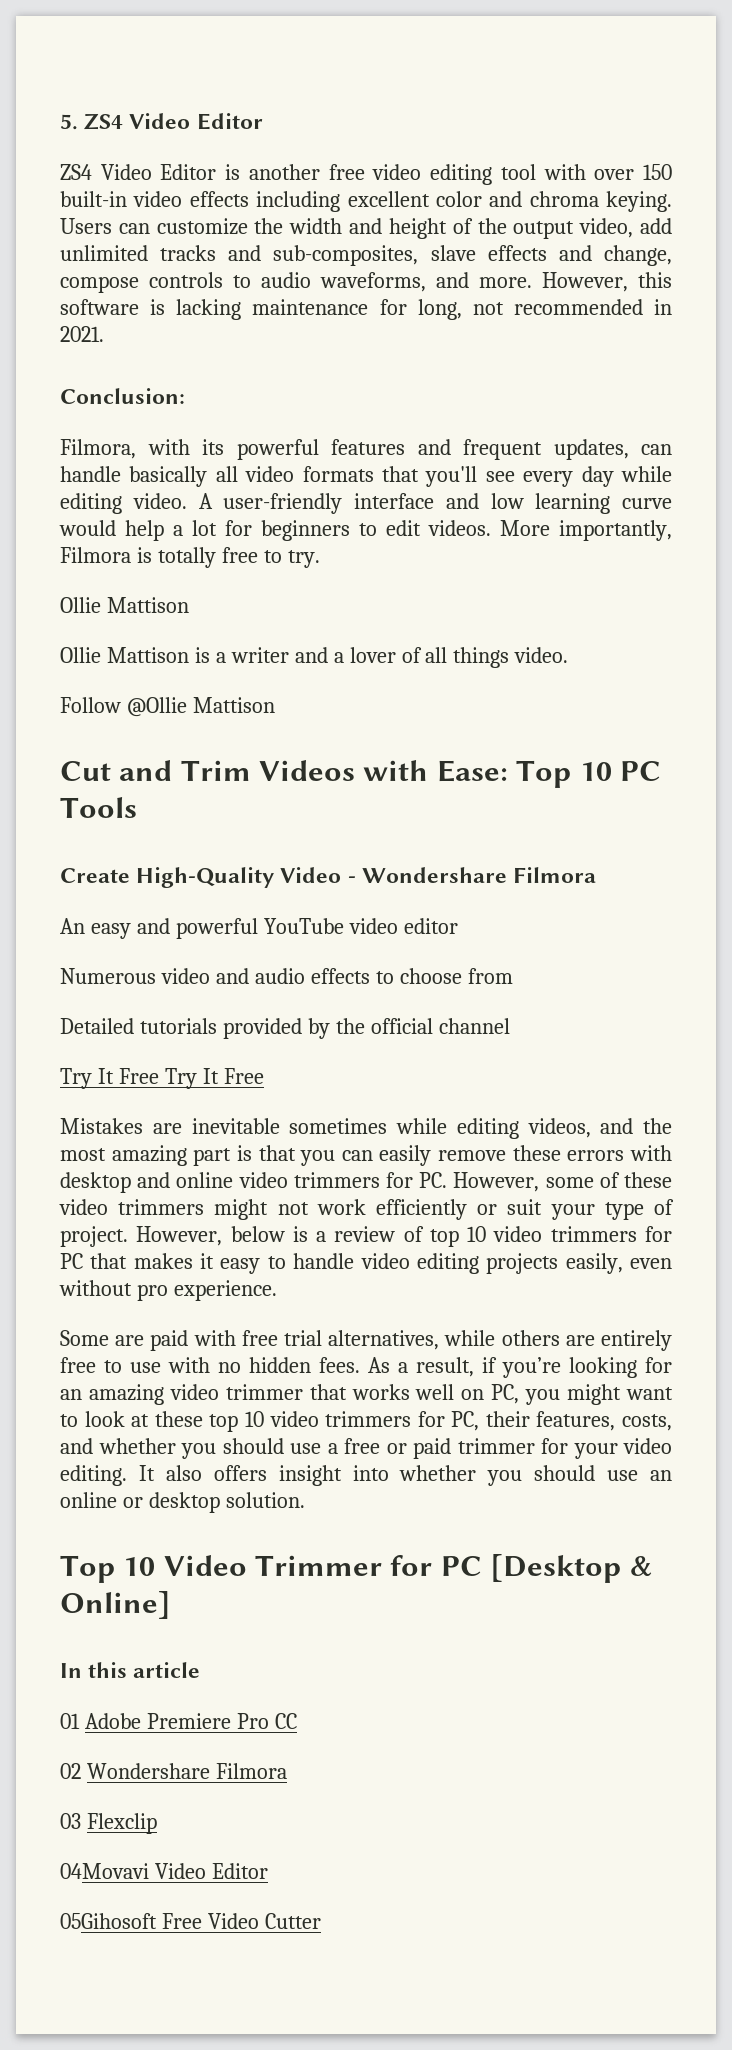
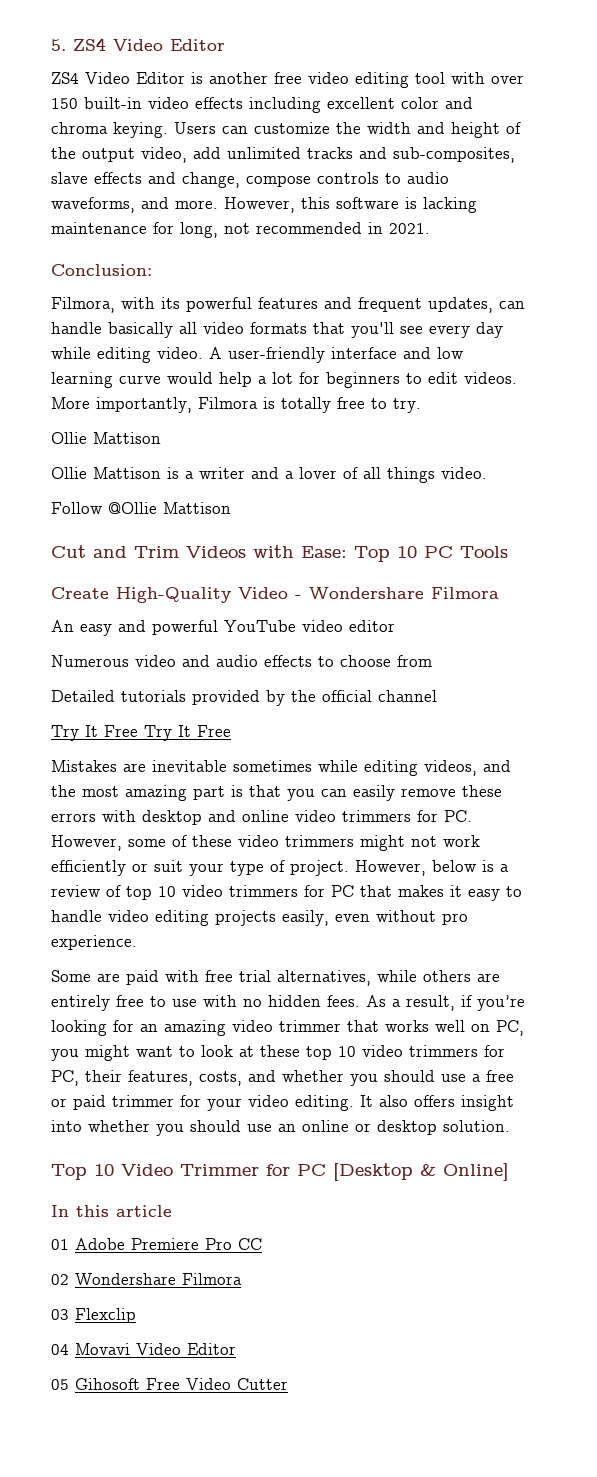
[60,1863,268,1879] [60,1913,157,1929] 04Movavi Video Editor // 05Gihosoft -> [51,1343,236,1355] [51,1378,140,1390] 04 Movavi Video Editor // 05 Gihosoft

